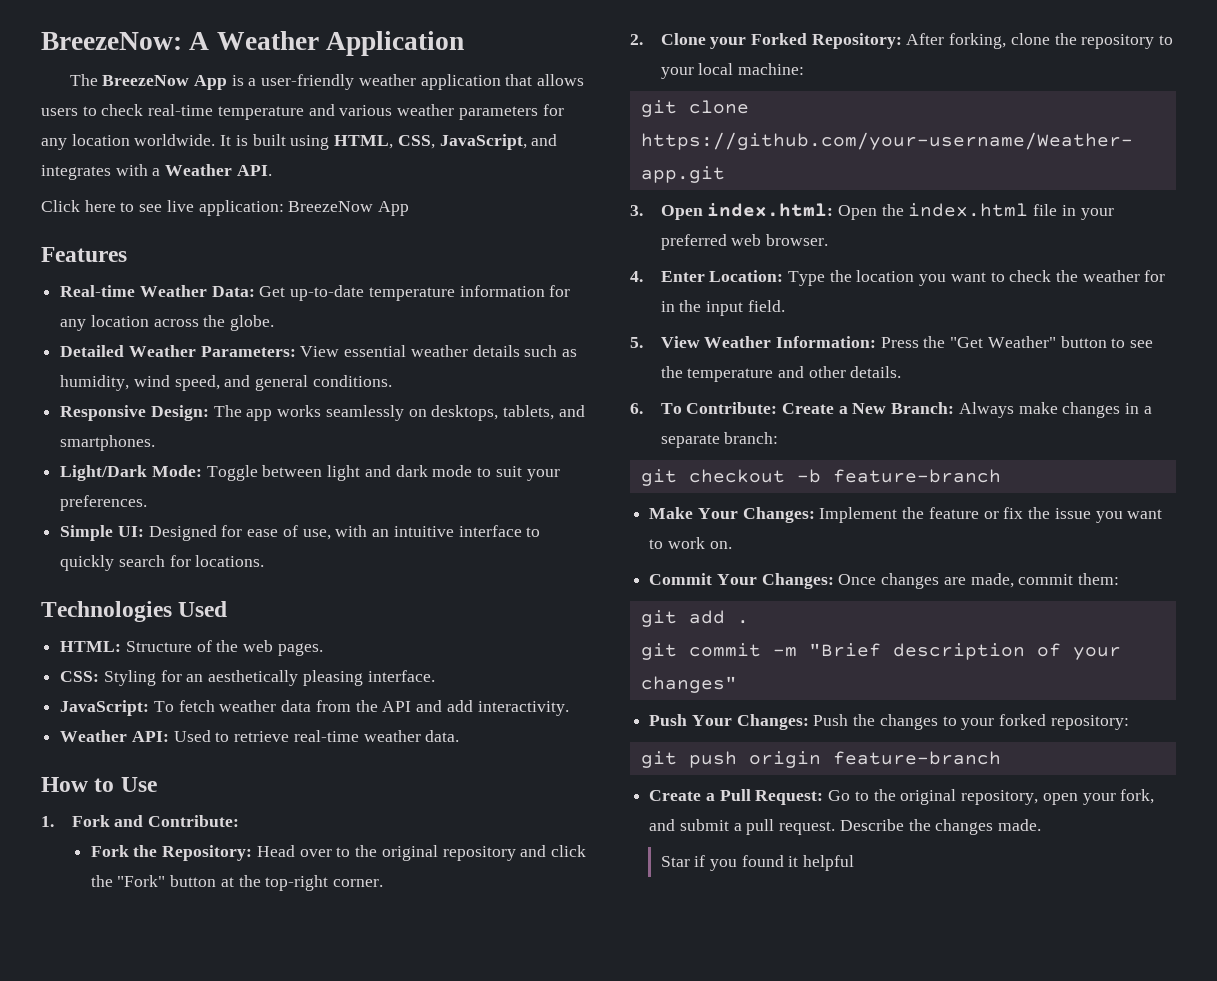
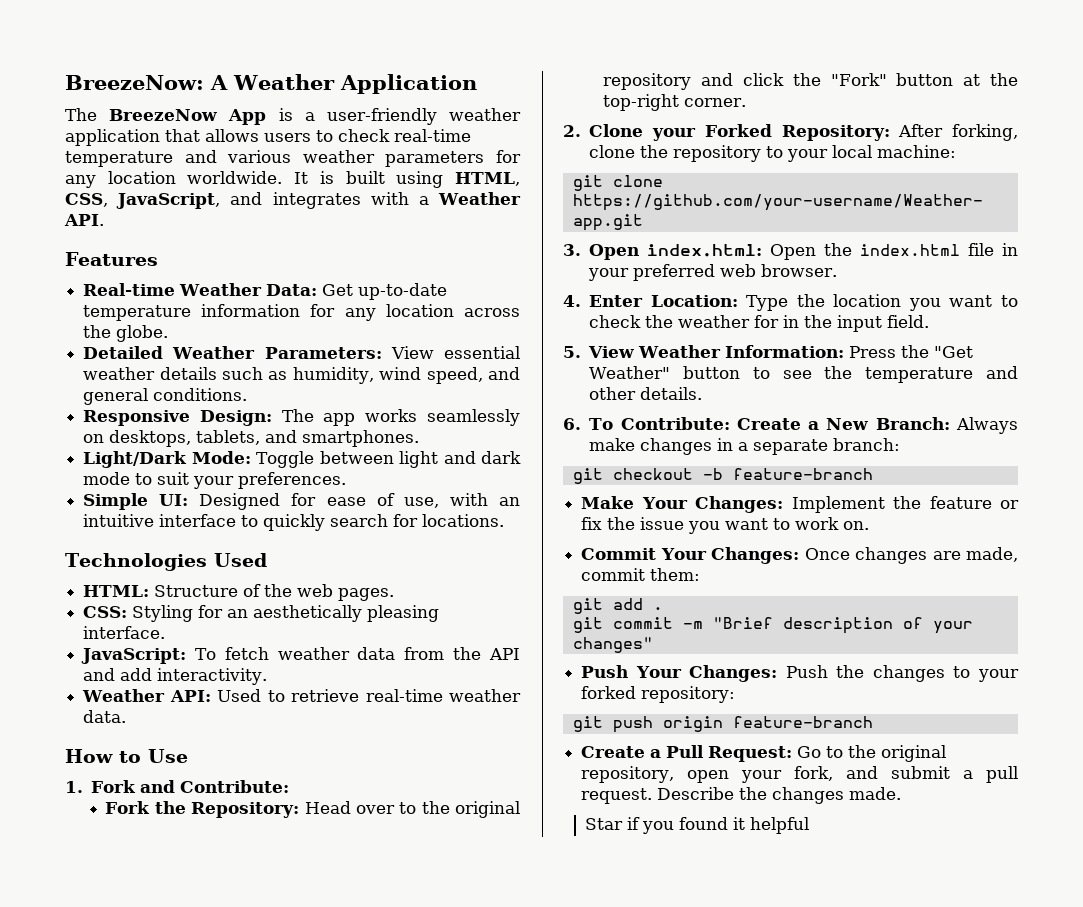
[41,200,410,216] // Click here to see live application: BreezeNow App -> (104, 220) none

